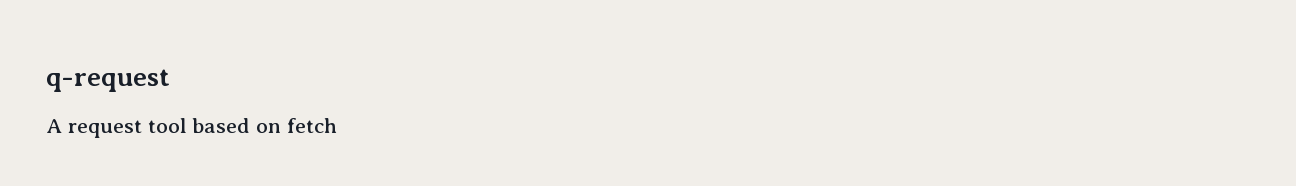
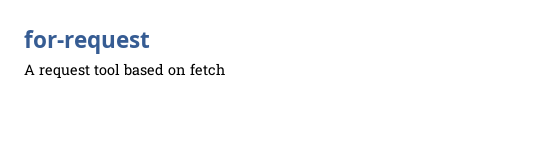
[46,69,170,92] q-request -> [24,30,150,54] for-request

